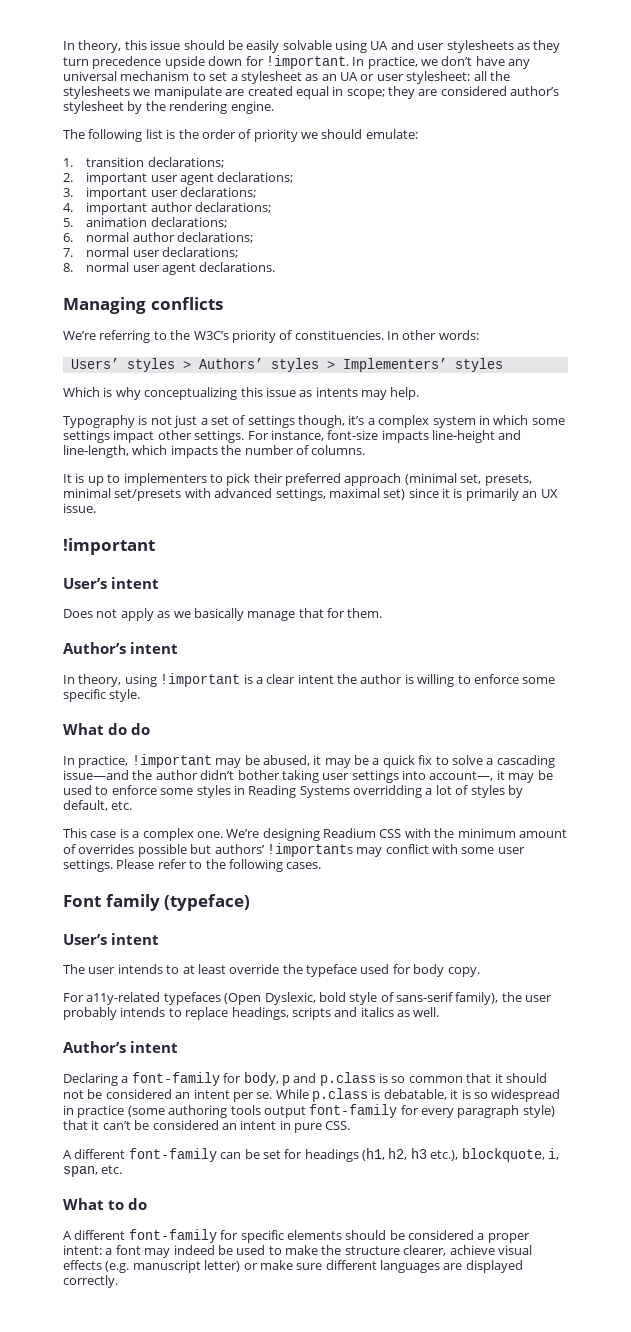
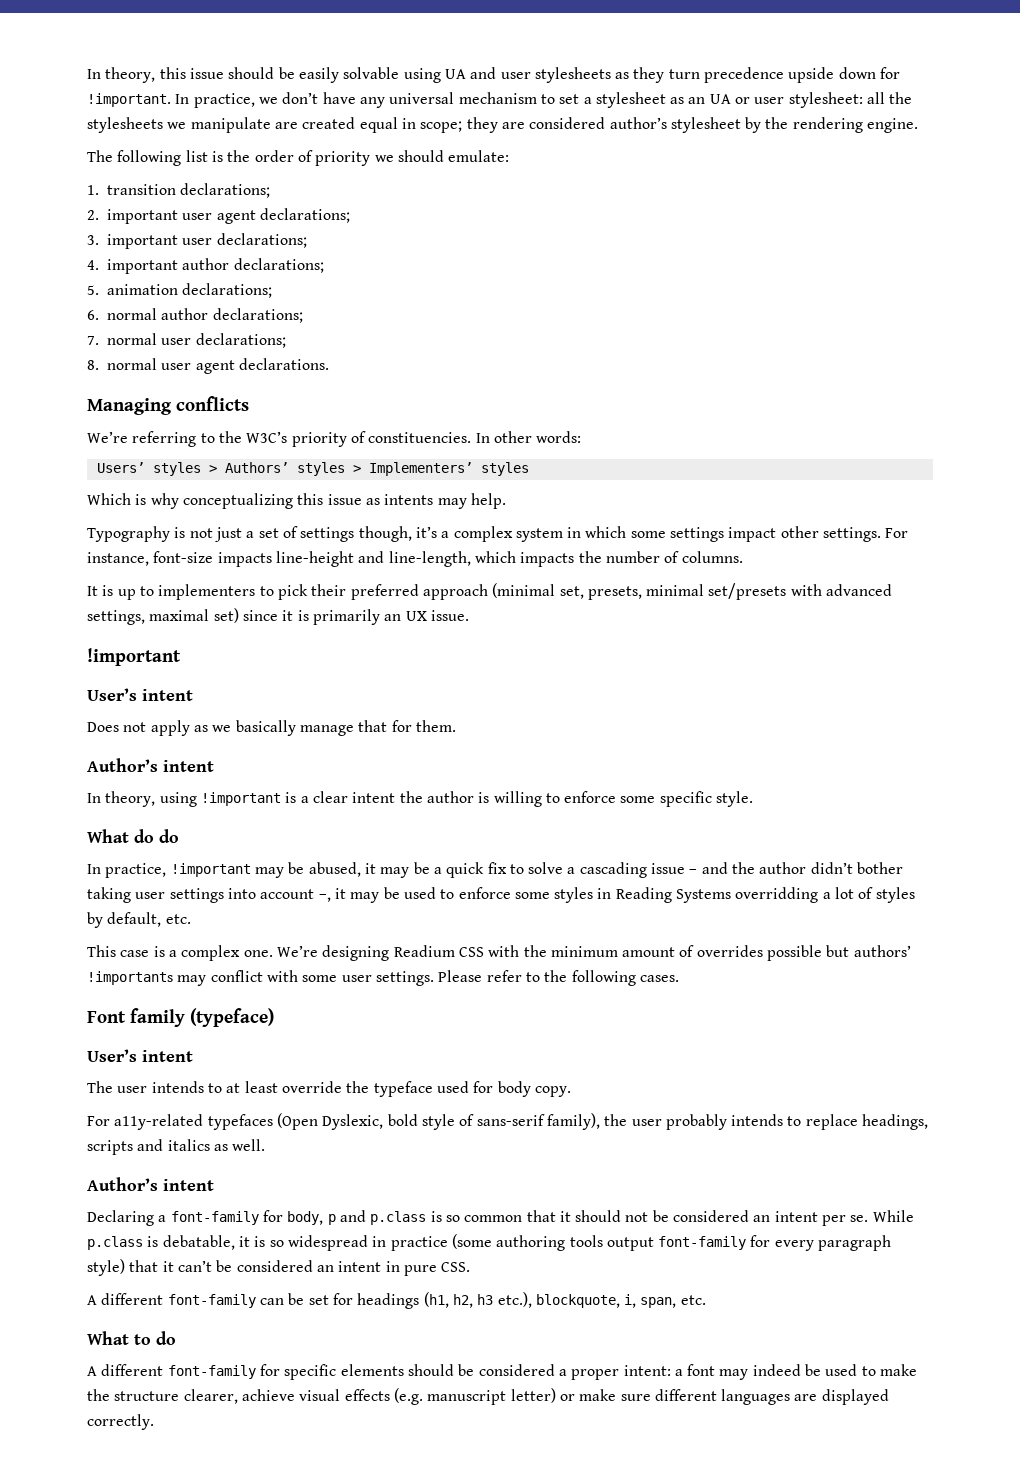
[63,770,129,780] issue—and -> [651,862,728,874] issue – and
[429,771,494,781] account—, -> [260,889,331,902] account –,

